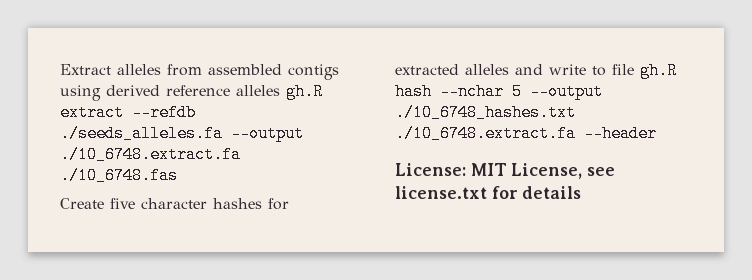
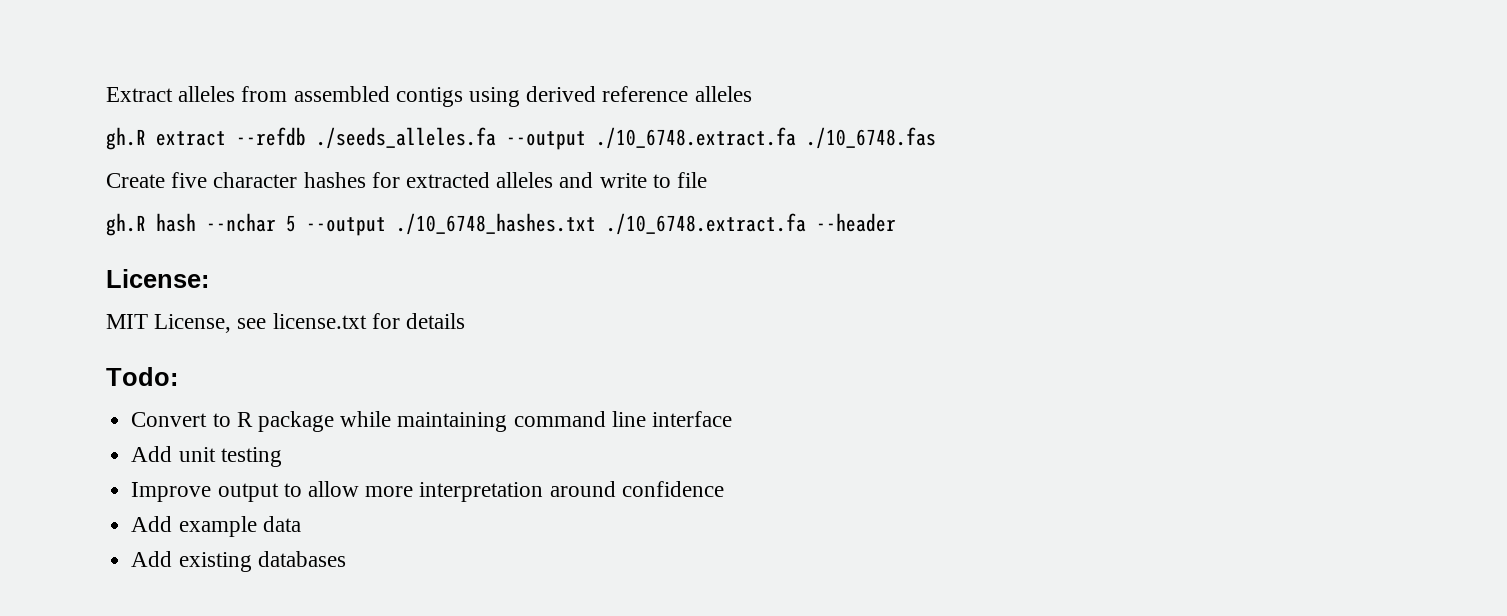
(280, 90) none -> (752, 94) //
(634, 69) none -> (708, 180) //
(466, 169) none -> (209, 278) //
(582, 192) none -> [106,367,178,386] [131,411,732,432] [131,446,282,467] [131,481,724,502] [131,516,301,537] [131,551,346,572] // Todo: // Convert to R package while maintaining command line interface // Add unit testing // Improve output to allow more interpretation around confidence // Add example data // Add existing databases

